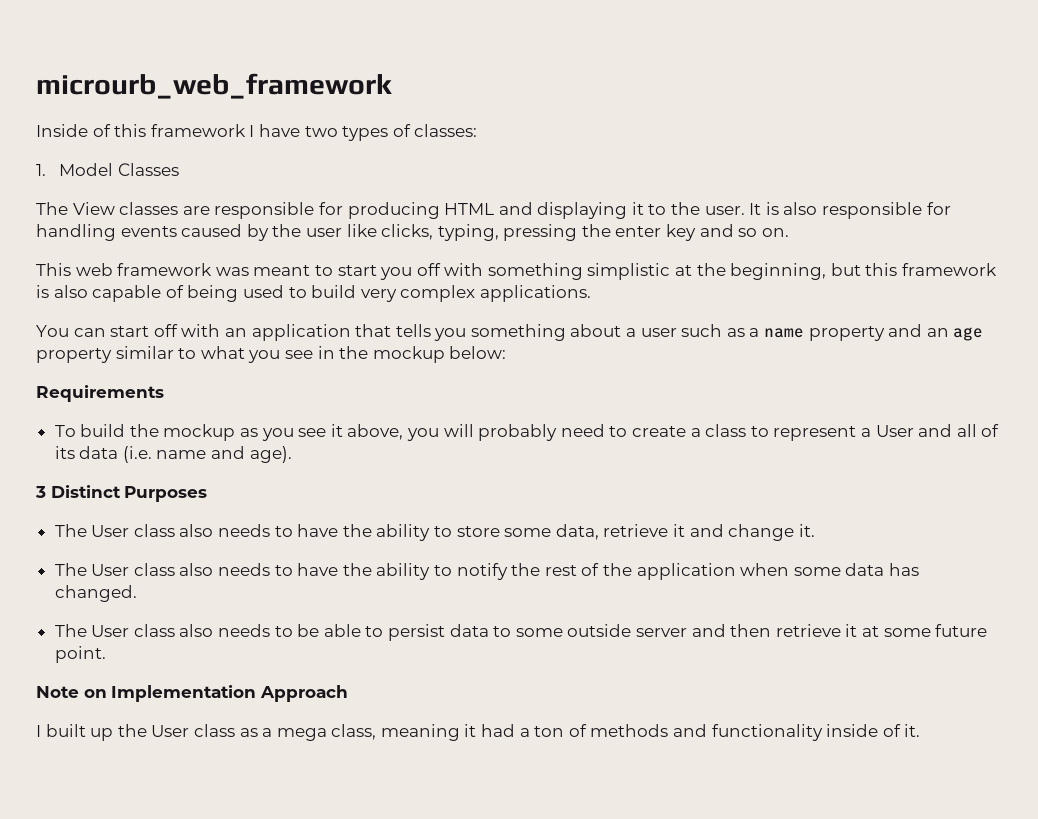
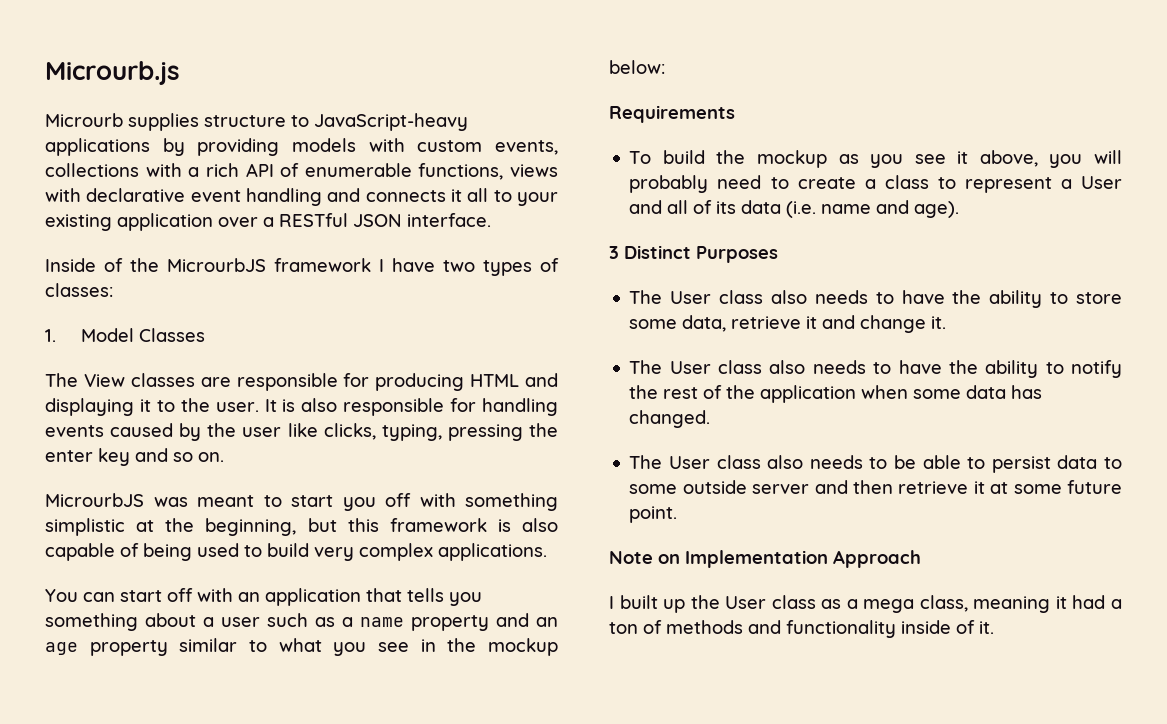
[36,73,392,99] microurb_web_framework -> [45,61,180,85] [45,113,468,131] [45,138,558,156] [45,163,558,180] [45,188,558,206] [45,213,491,231] Microurb.js // Microurb supplies structure to JavaScript-heavy applications by providing models with custom events, collections with a rich API of enumerable functions, views with declarative event handling and connects it all to your existing application over a RESTful JSON interface.
[114,124,147,137] this -> [130,258,266,272] the MicrourbJS
[36,263,213,276] This web framework -> [45,493,144,507] MicrourbJS

